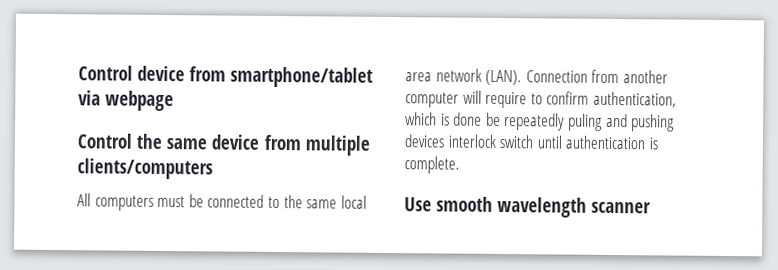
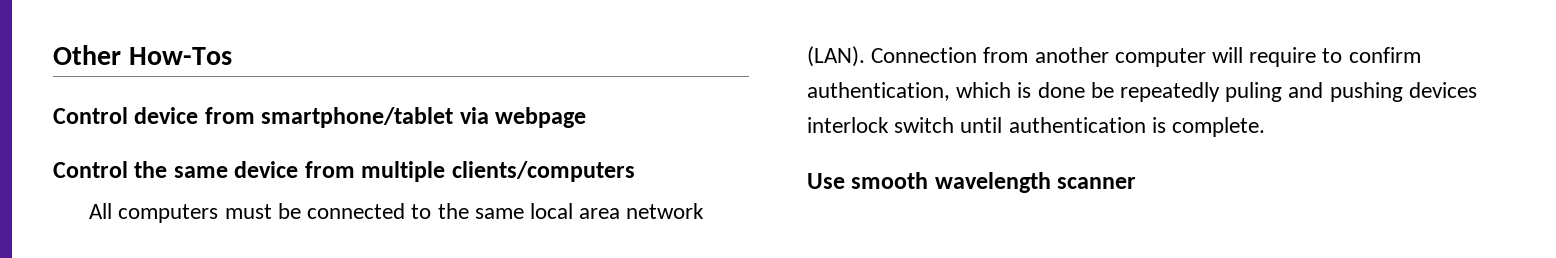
(78, 73) none -> [53,45,232,65] Other How-Tos //

